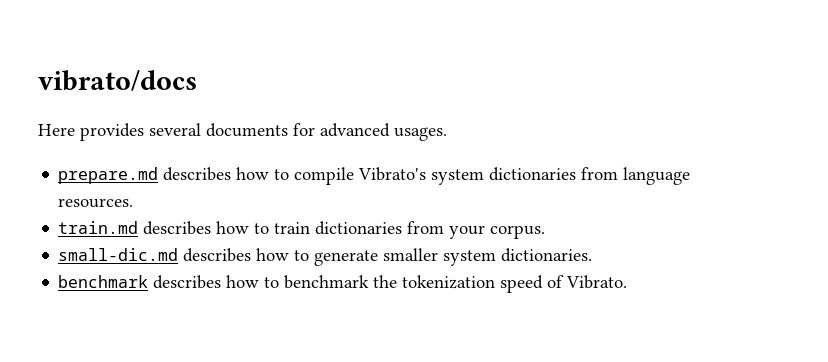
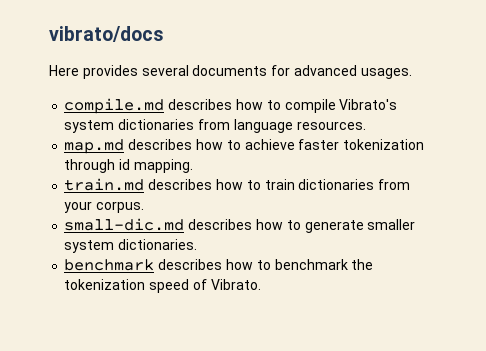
[58,167,159,184] prepare.md -> [64,98,165,114] compile.md
(134, 203) none -> [64,139,425,154] [64,159,193,173] // map.md describes how to achieve faster tokenization through id mapping.

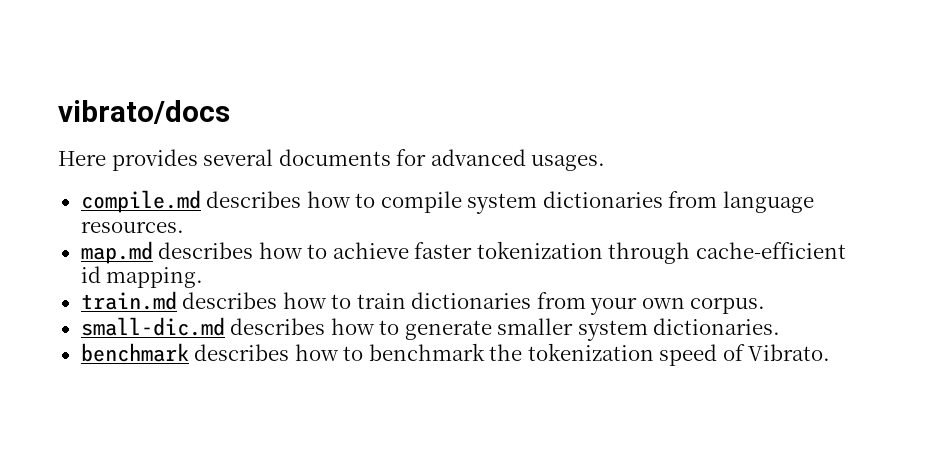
[339,99,398,110] Vibrato's -> (462, 202) none
(116, 166) none -> [695,242,846,259] cache-efficient
(93, 207) none -> [641,297,685,309] own

